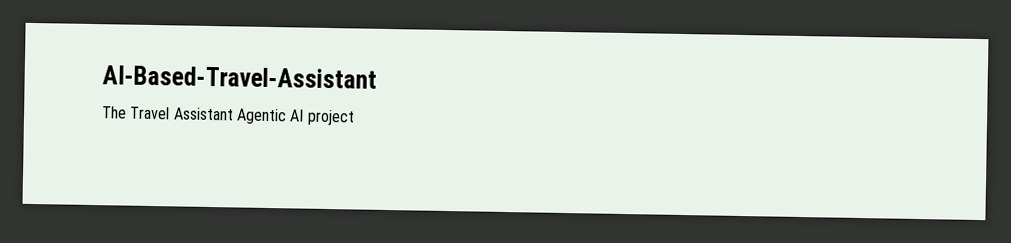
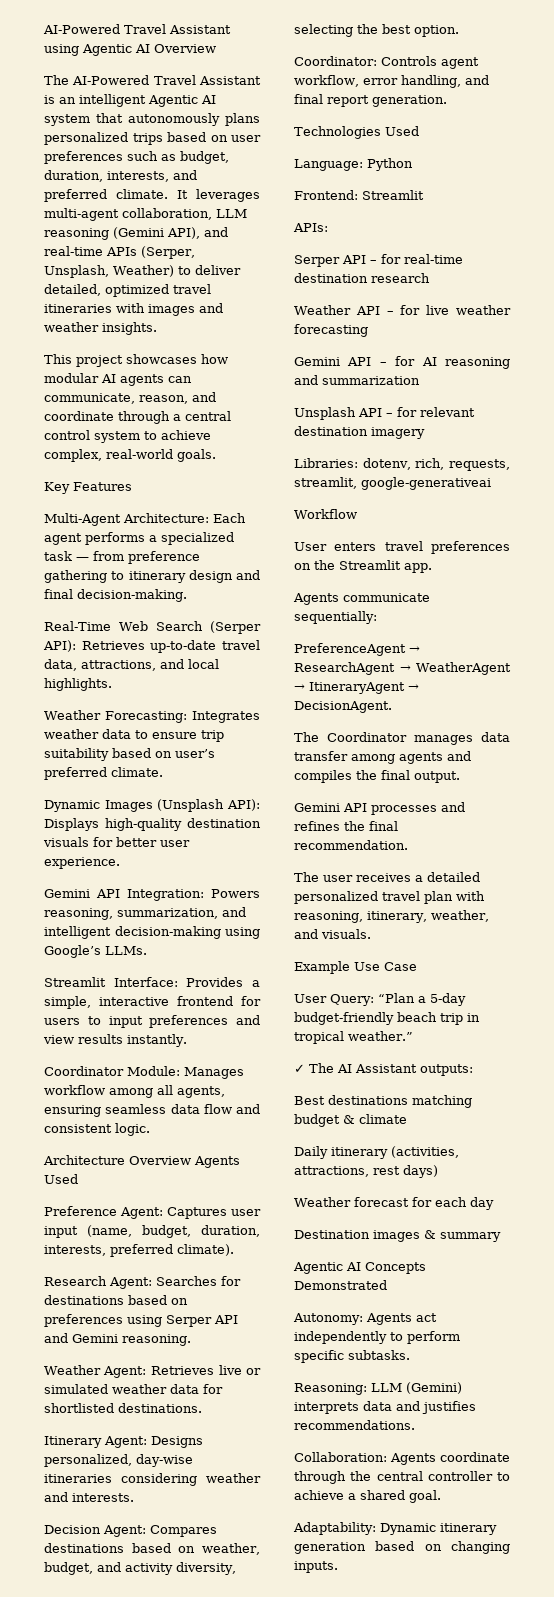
[102,65,377,89] [101,106,355,126] AI-Based-Travel-Assistant // The Travel Assistant Agentic AI project -> [43,24,231,34] [44,44,216,56] [44,75,261,85] [44,94,216,107] [44,113,260,126] [44,132,261,145] [44,151,229,164] [44,170,197,182] [44,189,260,202] [44,208,247,221] [44,227,228,240] [44,246,195,259] [44,265,241,278] [44,284,211,297] [44,303,223,316] [44,322,157,335] [44,354,228,367] [44,373,192,386] [44,392,216,404] [44,411,231,424] [44,430,211,443] [44,449,216,462] [44,482,132,494] [44,513,246,526] [44,532,234,545] [44,551,200,564] [44,570,260,583] [44,589,187,602] [44,621,261,634] [43,640,260,653] [44,659,219,671] [44,678,112,691] [44,710,260,723] [44,729,224,742] [44,748,215,761] [44,767,163,780] [44,799,260,812] [44,818,261,831] [43,837,190,847] [44,857,120,869] [44,889,260,901] [44,907,246,920] [44,926,260,939] [44,945,147,958] [44,977,260,987] [44,996,261,1009] [44,1015,260,1028] [43,1034,187,1047] [44,1066,244,1079] [44,1085,225,1098] [44,1104,260,1117] [44,1123,150,1136] [43,1155,240,1168] [44,1174,78,1184] [44,1206,261,1219] [44,1225,260,1238] [44,1244,234,1257] [44,1276,241,1289] [44,1295,188,1305] [44,1314,238,1327] [44,1333,191,1346] [44,1365,261,1378] [44,1384,223,1394] [44,1403,202,1413] [44,1436,203,1448] [44,1454,193,1467] [44,1473,261,1486] [44,1492,134,1502] [44,1525,217,1537] [44,1543,261,1555] [44,1562,236,1575] [294,24,459,37] [294,56,479,69] [294,75,489,88] [294,94,447,107] [294,126,419,139] [294,158,413,171] [294,190,424,200] [293,223,328,232] [294,254,463,267] [294,273,430,283] [294,305,511,315] [294,324,368,337] [294,356,510,369] [294,375,420,385] [294,407,475,420] [294,426,425,439] [294,458,510,471] [294,477,491,490] [294,509,357,519] [294,541,510,554] [294,560,432,573] [293,593,430,605] [294,611,377,624] [294,643,420,656] [294,662,512,675] [294,682,419,694] [294,701,392,713] [294,732,510,745] [294,751,471,764] [294,770,460,783] [294,802,465,815] [294,821,398,831] [294,840,408,850] [294,872,480,882] [294,891,485,904] [294,910,489,923] [294,929,371,939] [294,961,417,974] [294,993,466,1006] [294,1012,480,1025] [294,1031,413,1044] [294,1063,473,1076] [294,1095,472,1108] [294,1114,407,1127] [294,1146,459,1159] [294,1165,438,1178] [294,1197,494,1210] [294,1230,501,1242] [293,1262,426,1274] [294,1280,387,1290] [293,1313,437,1325] [294,1331,460,1344] [294,1350,410,1363] [294,1382,462,1395] [294,1401,476,1414] [294,1420,415,1430] [294,1452,510,1465] [294,1471,510,1484] [294,1490,441,1503] [293,1522,497,1535] [294,1541,510,1554] [294,1561,338,1573] AI-Powered Travel Assistant using Agentic AI Overview // The AI-Powered Travel Assistant is an intelligent Agentic AI system that autonomously plans personalized trips based on user preferences such as budget, duration, interests, and preferred climate. It leverages multi-agent collaboration, LLM reasoning (Gemini API), and real-time APIs (Serper, Unsplash, Weather) to deliver detailed, optimized travel itineraries with images and weather insights. // This project showcases how modular AI agents can communicate, reason, and coordinate through a central control system to achieve complex, real-world goals. // Key Features // Multi-Agent Architecture: Each agent performs a specialized task — from preference gathering to itinerary design and final decision-making. // Real-Time Web Search (Serper API): Retrieves up-to-date travel data, attractions, and local highlights. // Weather Forecasting: Integrates weather data to ensure trip suitability based on user’s preferred climate. // Dynamic Images (Unsplash API): Displays high-quality destination visuals for better user experience. // Gemini API Integration: Powers reasoning, summarization, and intelligent decision-making using Google’s LLMs. // Streamlit Interface: Provides a simple, interactive frontend for users to input preferences and view results instantly. // Coordinator Module: Manages workflow among all agents, ensuring seamless data flow and consistent logic. // Architecture Overview Agents Used // Preference Agent: Captures user input (name, budget, duration, interests, preferred climate). // Research Agent: Searches for destinations based on preferences using Serper API and Gemini reasoning. // Weather Agent: Retrieves live or simulated weather data for shortlisted destinations. // Itinerary Agent: Designs personalized, day-wise itineraries considering weather and interests. // Decision Agent: Compares destinations based on weather, budget, and activity diversity, selecting the best option. // Coordinator: Controls agent workflow, error handling, and final report generation. // Technologies Used // Language: Python // Frontend: Streamlit // APIs: // Serper API – for real-time destination research // Weather API – for live weather forecasting // Gemini API – for AI reasoning and summarization // Unsplash API – for relevant destination imagery // Libraries: dotenv, rich, requests, streamlit, google-generativeai // Workflow // User enters travel preferences on the Streamlit app. // Agents communicate sequentially: // PreferenceAgent → ResearchAgent → WeatherAgent → ItineraryAgent → DecisionAgent. // The Coordinator manages data transfer among agents and compiles the final output. // Gemini API processes and refines the final recommendation. // The user receives a detailed personalized travel plan with reasoning, itinerary, weather, and visuals. // Example Use Case // User Query: “Plan a 5-day budget-friendly beach trip in tropical weather.” // ✓ The AI Assistant outputs: // Best destinations matching budget & climate // Daily itinerary (activities, attractions, rest days) // Weather forecast for each day // Destination images & summary // Agentic AI Concepts Demonstrated // Autonomy: Agents act independently to perform specific subtasks. // Reasoning: LLM (Gemini) interprets data and justifies recommendations. // Collaboration: Agents coordinate through the central controller to achieve a shared goal. // Adaptability: Dynamic itinerary generation based on changing inputs.

